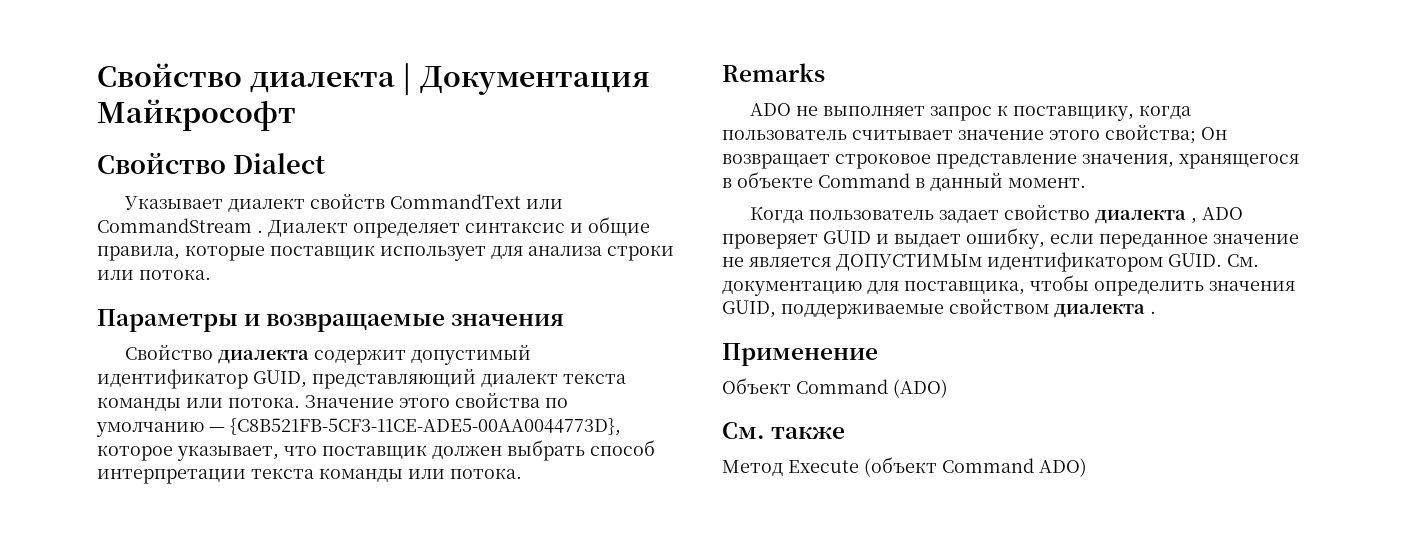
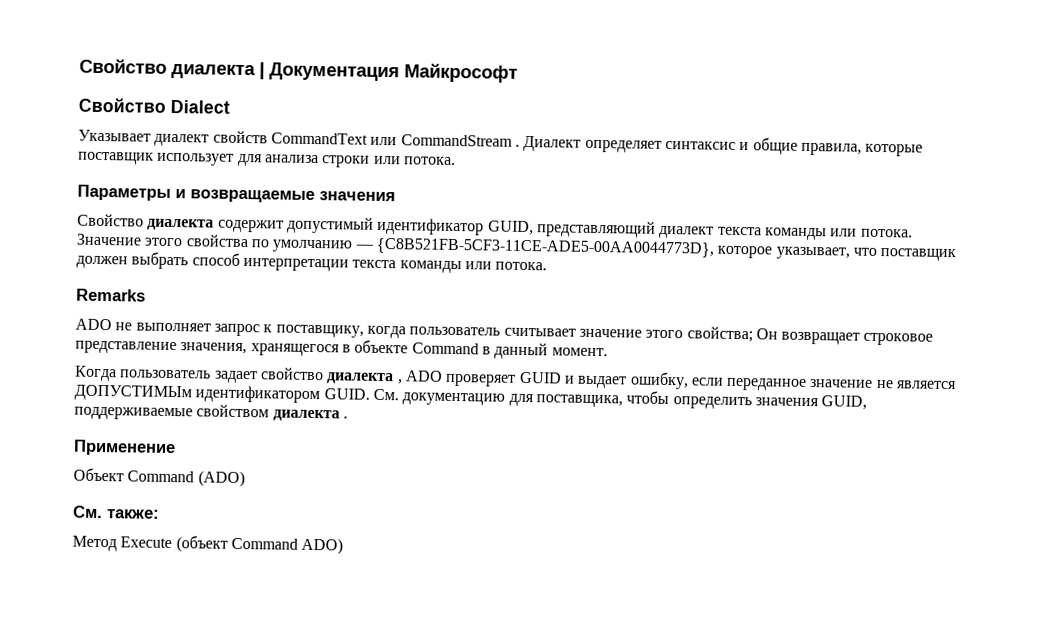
[771,427,846,439] также -> [107,509,160,519] также:

